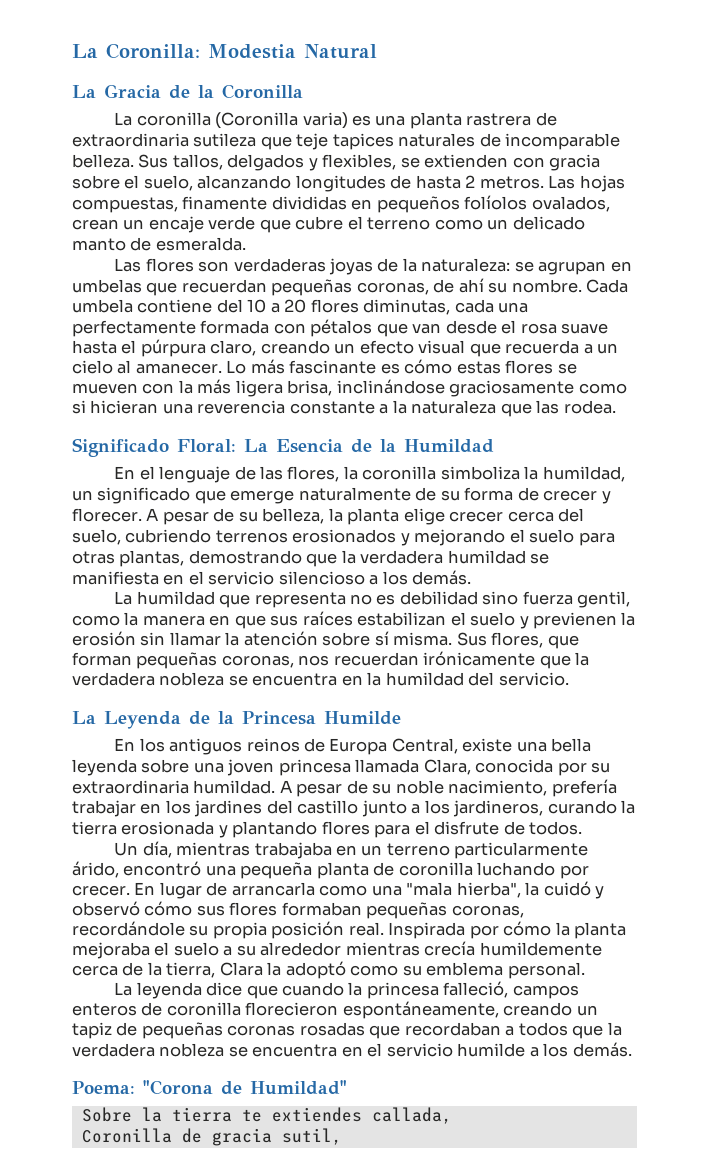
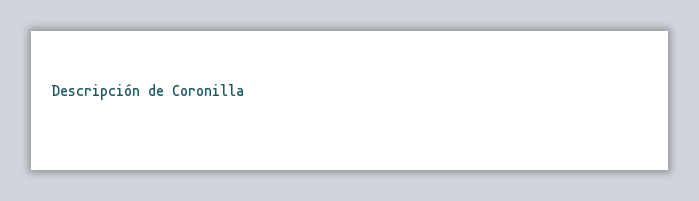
[72,43,377,59] [72,84,303,99] [114,112,557,129] [72,133,621,150] [72,154,601,171] [72,175,625,192] [72,195,610,213] [72,216,585,233] [72,237,246,251] [114,258,632,275] [72,278,629,296] [72,299,529,315] [72,319,609,337] [72,339,619,357] [72,359,577,374] [72,379,627,397] [72,400,616,417] [72,438,494,457] [114,466,625,483] [72,487,611,504] [72,508,585,525] [72,529,615,546] [72,550,550,567] [72,570,472,585] [114,591,631,608] [72,611,636,629] [72,631,579,649] [72,651,590,669] [72,672,569,686] [72,711,401,729] [114,738,592,755] [72,759,611,776] [72,779,617,797] [72,800,636,817] [72,821,583,838] [114,841,589,859] [72,861,589,879] [72,881,605,899] [72,901,524,919] [72,921,627,939] [72,941,602,959] [72,961,585,979] [114,981,579,999] [72,1001,598,1019] [72,1022,622,1039] [72,1042,632,1057] [72,1080,347,1095] [81,1107,452,1124] [81,1128,342,1146] La Coronilla: Modestia Natural // La Gracia de la Coronilla // La coronilla (Coronilla varia) es una planta rastrera de extraordinaria sutileza que teje tapices naturales de incomparable belleza. Sus tallos, delgados y flexibles, se extienden con gracia sobre el suelo, alcanzando longitudes de hasta 2 metros. Las hojas compuestas, finamente divididas en pequeños folíolos ovalados, crean un encaje verde que cubre el terreno como un delicado manto de esmeralda. // Las flores son verdaderas joyas de la naturaleza: se agrupan en umbelas que recuerdan pequeñas coronas, de ahí su nombre. Cada umbela contiene del 10 a 20 flores diminutas, cada una perfectamente formada con pétalos que van desde el rosa suave hasta el púrpura claro, creando un efecto visual que recuerda a un cielo al amanecer. Lo más fascinante es cómo estas flores se mueven con la más ligera brisa, inclinándose graciosamente como si hicieran una reverencia constante a la naturaleza que las rodea. // Significado Floral: La Esencia de la Humildad // En el lenguaje de las flores, la coronilla simboliza la humildad, un significado que emerge naturalmente de su forma de crecer y florecer. A pesar de su belleza, la planta elige crecer cerca del suelo, cubriendo terrenos erosionados y mejorando el suelo para otras plantas, demostrando que la verdadera humildad se manifiesta en el servicio silencioso a los demás. // La humildad que representa no es debilidad sino fuerza gentil, como la manera en que sus raíces estabilizan el suelo y previenen la erosión sin llamar la atención sobre sí misma. Sus flores, que forman pequeñas coronas, nos recuerdan irónicamente que la verdadera nobleza se encuentra en la humildad del servicio. // La Leyenda de la Princesa Humilde // En los antiguos reinos de Europa Central, existe una bella leyenda sobre una joven princesa llamada Clara, conocida por su extraordinaria humildad. A pesar de su noble nacimiento, prefería trabajar en los jardines del castillo junto a los jardineros, curando la tierra erosionada y plantando flores para el disfrute de todos. // Un día, mientras trabajaba en un terreno particularmente árido, encontró una pequeña planta de coronilla luchando por crecer. En lugar de arrancarla como una "mala hierba", la cuidó y observó cómo sus flores formaban pequeñas coronas, recordándole su propia posición real. Inspirada por cómo la planta mejoraba el suelo a su alrededor mientras crecía humildemente cerca de la tierra, Clara la adoptó como su emblema personal. // La leyenda dice que cuando la princesa falleció, campos enteros de coronilla florecieron espontáneamente, creando un tapiz de pequeñas coronas rosadas que recordaban a todos que la verdadera nobleza se encuentra en el servicio humilde a los demás. // Poema: "Corona de Humildad" // Sobre la tierra te extiendes callada, // Coronilla de gracia sutil, -> [51,83,244,100] Descripción de Coronilla

